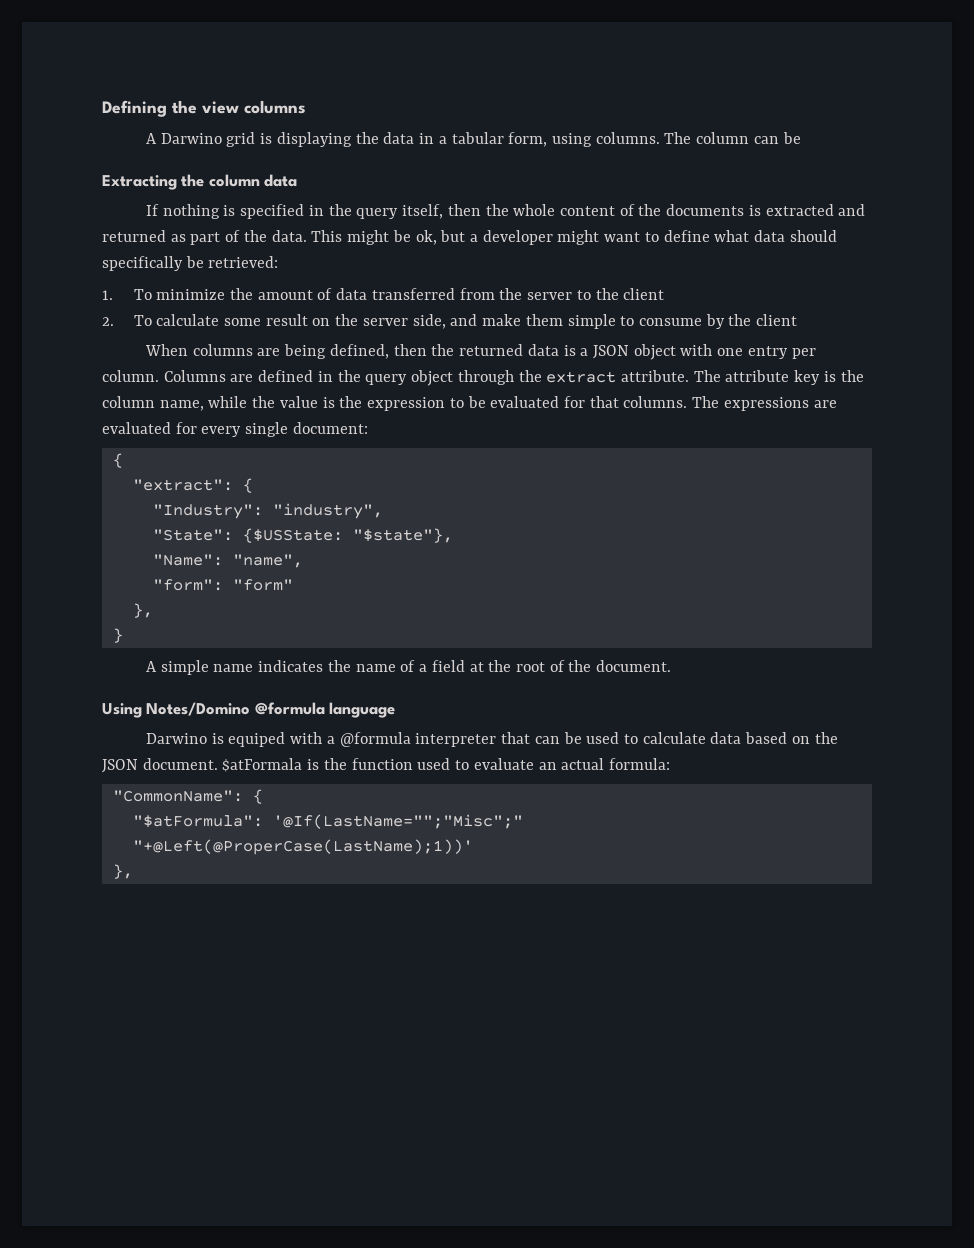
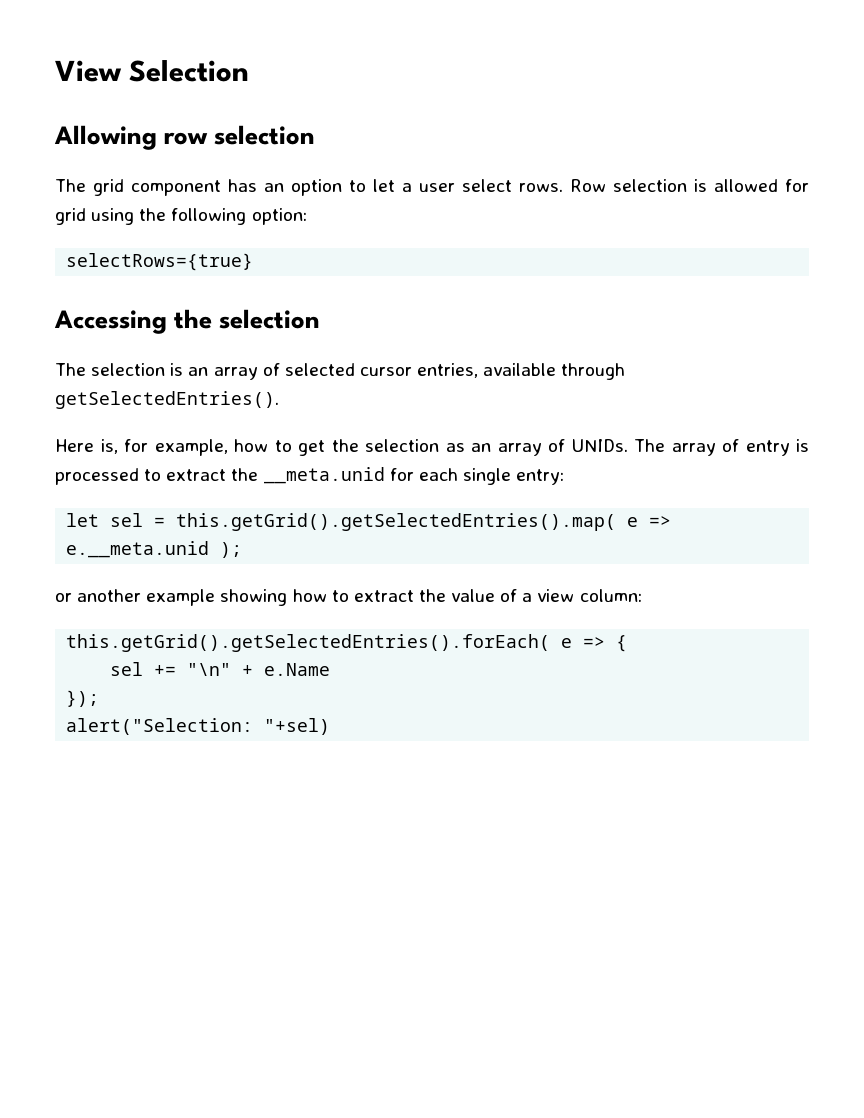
[102,100,306,117] [146,132,801,147] [102,174,298,190] [146,204,866,219] [102,230,837,245] [102,256,279,271] [102,288,665,300] [102,314,798,329] [145,344,816,360] [102,370,864,386] [102,396,837,411] [102,422,368,437] [112,453,123,468] [132,478,253,493] [152,503,383,519] [152,528,453,543] [152,554,303,568] [152,579,293,591] [132,603,153,618] [112,628,123,643] [146,660,672,675] [102,702,396,718] [146,732,838,747] [102,758,670,773] [112,789,263,804] [132,814,523,829] [132,839,473,855] [112,864,133,879] Defining the view columns // A Darwino grid is displaying the data in a tabular form, using columns. The column can be // Extracting the column data // If nothing is specified in the query itself, then the whole content of the documents is extracted and returned as part of the data. This might be ok, but a developer might want to define what data should specifically be retrieved: // 1. To minimize the amount of data transferred from the server to the client // 2. To calculate some result on the server side, and make them simple to consume by the client // When columns are being defined, then the returned data is a JSON object with one entry per column. Columns are defined in the query object through the extract attribute. The attribute key is the column name, while the value is the expression to be evaluated for that columns. The expressions are evaluated for every single document: // { // "extract": { // "Industry": "industry", // "State": {$USState: "$state"}, // "Name": "name", // "form": "form" // }, // } // A simple name indicates the name of a field at the root of the document. // Using Notes/Domino @formula language // Darwino is equiped with a @formula interpreter that can be used to calculate data based on the JSON document. $atFormala is the function used to evaluate an actual formula: // "CommonName": { // "$atFormula": '@If(LastName="";"Misc";" "+@Left(@ProperCase(LastName);1))' // }, -> [55,60,250,82] [54,125,316,150] [55,179,809,196] [55,208,307,225] [66,253,254,271] [54,309,321,334] [55,363,626,380] [55,391,279,409] [55,439,809,456] [55,467,565,485] [66,513,672,531] [66,541,243,558] [55,589,642,606] [66,634,628,652] [110,662,331,676] [66,690,100,707] [66,718,331,735] View Selection // Allowing row selection // The grid component has an option to let a user select rows. Row selection is allowed for grid using the following option: // selectRows={true} // Accessing the selection // The selection is an array of selected cursor entries, available through getSelectedEntries(). // Here is, for example, how to get the selection as an array of UNIDs. The array of entry is processed to extract the __meta.unid for each single entry: // let sel = this.getGrid().getSelectedEntries().map( e => e.__meta.unid ); // or another example showing how to extract the value of a view column: // this.getGrid().getSelectedEntries().forEach( e => { // sel += "\n" + e.Name // }); // alert("Selection: "+sel)

